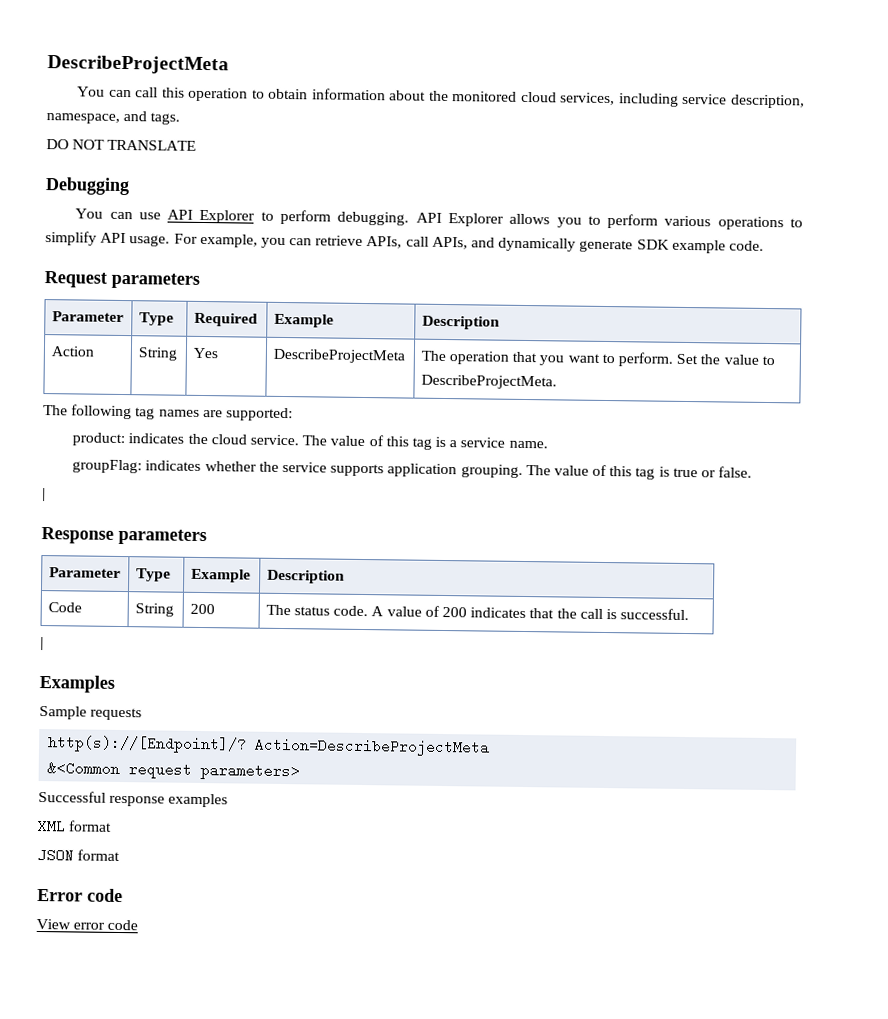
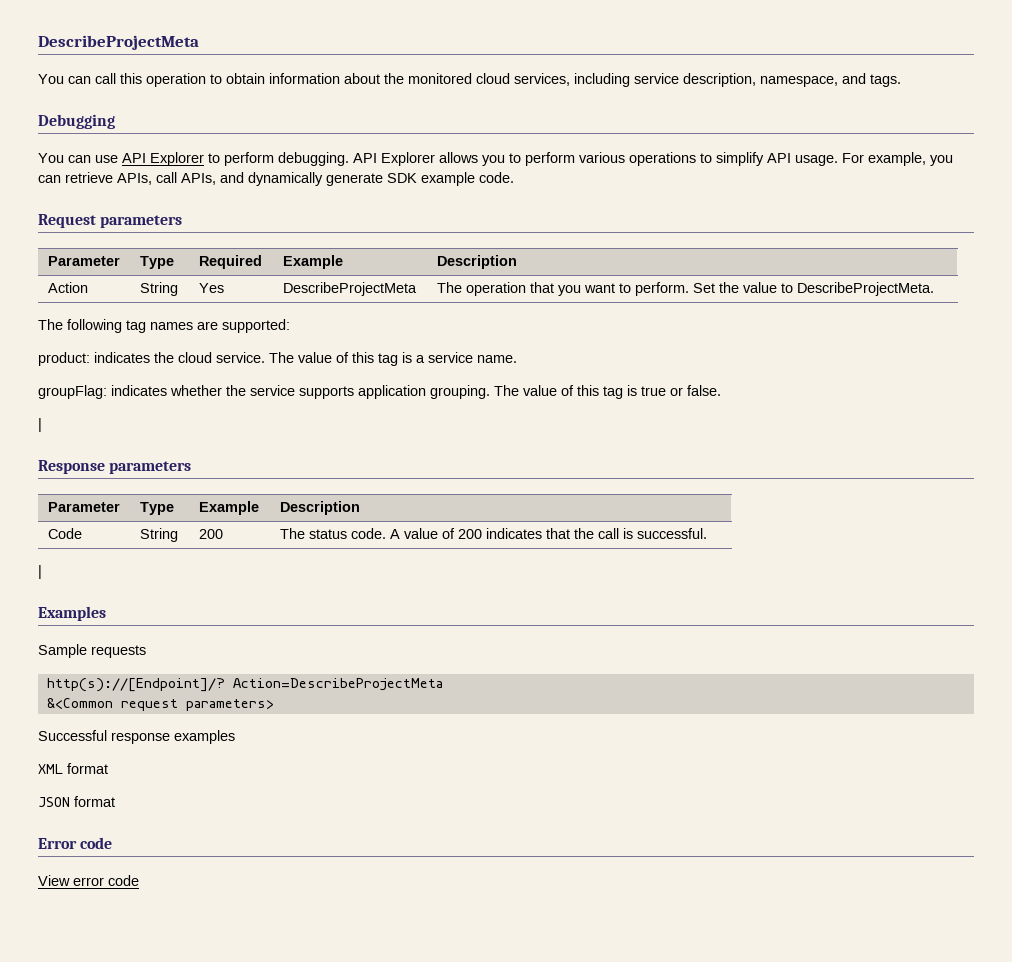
[46,139,197,151] // DO NOT TRANSLATE -> (901, 80) none

